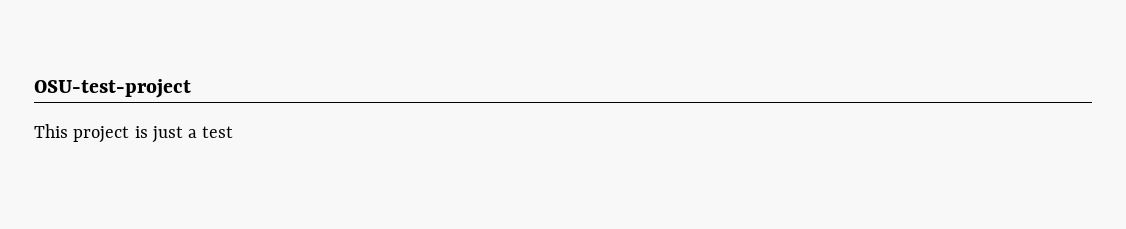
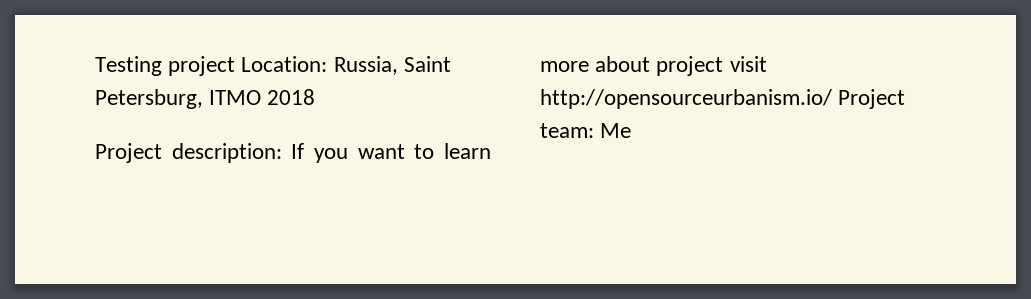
[34,79,191,98] [34,124,234,143] OSU-test-project // This project is just a test -> [95,56,451,76] [95,89,316,109] [95,143,492,163] [540,56,767,76] [540,89,906,109] [540,123,632,138] Testing project Location: Russia, Saint Petersburg, ITMO 2018 // Project description: If you want to learn more about project visit http://opensourceurbanism.io/ Project team: Me

